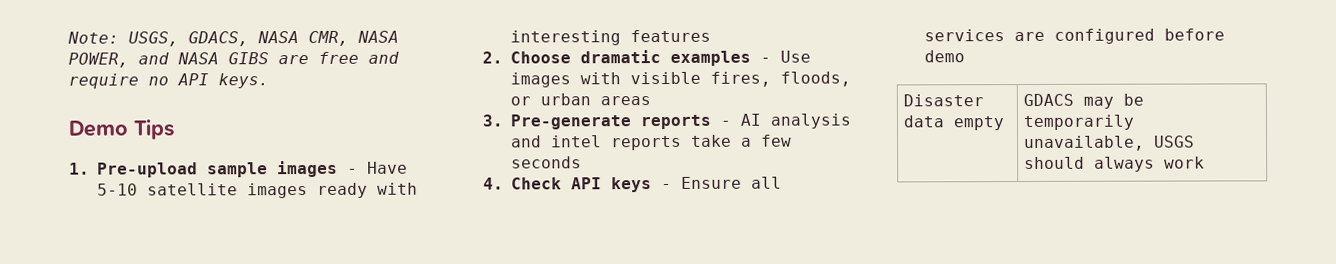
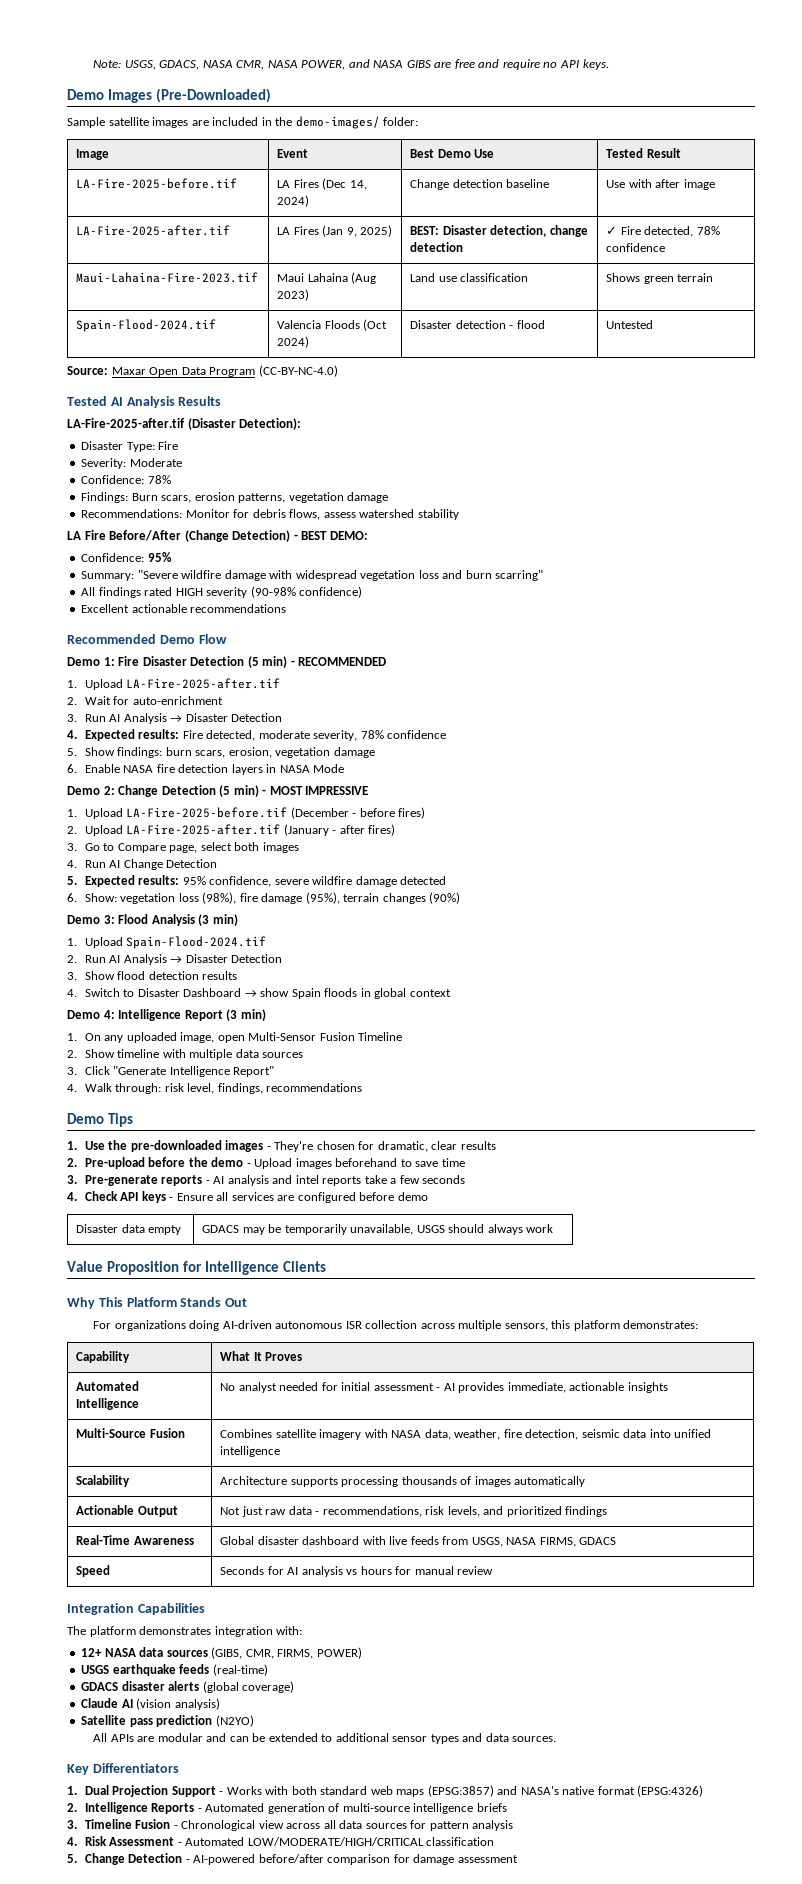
[133,119,175,140] [69,160,408,178] [97,182,418,199] [510,29,711,46] [482,50,811,66] [510,71,851,88] [510,93,651,106] Tips // 1. Pre-upload sample images - Have 5-10 satellite images ready with interesting features // 2. Choose dramatic examples - Use images with visible fires, floods, or urban areas -> [108,88,272,103] [67,116,419,129] [76,149,110,160] [277,149,309,158] [410,149,495,158] [606,148,681,158] [76,178,238,189] [277,178,367,190] [277,195,310,207] [410,179,550,190] [606,179,715,190] [76,225,231,236] [277,225,393,237] [410,225,588,237] [410,242,464,252] [606,226,720,237] [606,243,666,252] [76,272,259,283] [277,272,377,284] [277,289,310,301] [410,273,529,282] [606,273,714,284] [76,319,217,332] [277,319,388,331] [277,336,310,348] [410,320,545,329] [606,320,654,329] [67,365,338,377] [67,396,222,408] [67,418,302,430] [81,441,179,452] [81,458,182,469] [81,475,171,484] [81,492,389,503] [81,509,459,520] [67,530,368,542] [81,552,172,562] [81,570,544,581] [81,586,363,598] [81,604,287,613] [67,634,227,644] [67,656,387,668] [67,678,281,690] [67,696,223,705] [67,713,283,724] [67,729,447,741] [67,747,375,758] [67,764,345,775] [67,785,369,797] [67,807,426,819] [67,824,396,836] [67,842,299,853] [67,859,218,870] [67,875,447,887] [67,892,461,904] [67,914,238,926] [67,936,267,949] [67,954,283,965] [67,971,238,980] [67,988,451,999] [67,1009,266,1021] [67,1032,403,1043] [67,1049,304,1060] [67,1066,275,1077] [67,1083,363,1094] [67,1113,134,1127] [67,1140,496,1152] [67,1157,465,1169] Images (Pre-Downloaded) // Sample satellite images are included in the demo-images/ folder: // Image | Event | Best Demo Use | Tested Result // LA-Fire-2025-before.tif | LA Fires (Dec 14, 2024) | Change detection baseline | Use with after image // LA-Fire-2025-after.tif | LA Fires (Jan 9, 2025) | BEST: Disaster detection, change detection | ✓ Fire detected, 78% confidence // Maui-Lahaina-Fire-2023.tif | Maui Lahaina (Aug 2023) | Land use classification | Shows green terrain // Spain-Flood-2024.tif | Valencia Floods (Oct 2024) | Disaster detection - flood | Untested // Source: Maxar Open Data Program (CC-BY-NC-4.0) // Tested AI Analysis Results // LA-Fire-2025-after.tif (Disaster Detection): // Disaster Type: Fire // Severity: Moderate // Confidence: 78% // Findings: Burn scars, erosion patterns, vegetation damage // Recommendations: Monitor for debris flows, assess watershed stability // LA Fire Before/After (Change Detection) - BEST DEMO: // Confidence: 95% // Summary: "Severe wildfire damage with widespread vegetation loss and burn scarring" // All findings rated HIGH severity (90-98% confidence) // Excellent actionable recommendations // Recommended Demo Flow // Demo 1: Fire Disaster Detection (5 min) - RECOMMENDED // 1. Upload LA-Fire-2025-after.tif // 2. Wait for auto-enrichment // 3. Run AI Analysis → Disaster Detection // 4. Expected results: Fire detected, moderate severity, 78% confidence // 5. Show findings: burn scars, erosion, vegetation damage // 6. Enable NASA fire detection layers in NASA Mode // Demo 2: Change Detection (5 min) - MOST IMPRESSIVE // 1. Upload LA-Fire-2025-before.tif (December - before fires) // 2. Upload LA-Fire-2025-after.tif (January - after fires) // 3. Go to Compare page, select both images // 4. Run AI Change Detection // 5. Expected results: 95% confidence, severe wildfire damage detected // 6. Show: vegetation loss (98%), fire damage (95%), terrain changes (90%) // Demo 3: Flood Analysis (3 min) // 1. Upload Spain-Flood-2024.tif // 2. Run AI Analysis → Disaster Detection // 3. Show flood detection results // 4. Switch to Disaster Dashboard → show Spain floods in global context // Demo 4: Intelligence Report (3 min) // 1. On any uploaded image, open Multi-Sensor Fusion Timeline // 2. Show timeline with multiple data sources // 3. Click "Generate Intelligence Report" // 4. Walk through: risk level, findings, recommendations // Demo Tips // 1. Use the pre-downloaded images - They're chosen for dramatic, clear results // 2. Pre-upload before the demo - Upload images beforehand to save time
(1205, 162) none -> [67,1261,327,1275] [67,1297,248,1309] [93,1320,699,1331] [76,1351,131,1363] [220,1351,303,1361] [76,1381,140,1391] [76,1398,140,1410] [220,1382,668,1393] [76,1428,185,1438] [220,1429,712,1440] [220,1446,281,1457] [76,1475,131,1487] [220,1476,586,1487] [76,1505,178,1517] [220,1506,608,1517] [76,1535,194,1545] [220,1536,617,1547] [76,1565,111,1577] [220,1566,494,1577] [67,1603,205,1615] [67,1626,303,1637] [81,1647,362,1659] [81,1664,268,1676] [81,1681,295,1693] [81,1698,220,1710] [81,1715,254,1727] [93,1733,557,1744] [67,1763,179,1775] [67,1785,704,1797] [67,1802,507,1814] [67,1819,514,1831] [67,1836,495,1846] [67,1853,518,1865] // Value Proposition for Intelligence Clients // Why This Platform Stands Out // For organizations doing AI-driven autonomous ISR collection across multiple sensors, this platform demonstrates: // Capability | What It Proves // Automated Intelligence | No analyst needed for initial assessment - AI provides immediate, actionable insights // Multi-Source Fusion | Combines satellite imagery with NASA data, weather, fire detection, seismic data into unified intelligence // Scalability | Architecture supports processing thousands of images automatically // Actionable Output | Not just raw data - recommendations, risk levels, and prioritized findings // Real-Time Awareness | Global disaster dashboard with live feeds from USGS, NASA FIRMS, GDACS // Speed | Seconds for AI analysis vs hours for manual review // Integration Capabilities // The platform demonstrates integration with: // 12+ NASA data sources (GIBS, CMR, FIRMS, POWER) // USGS earthquake feeds (real-time) // GDACS disaster alerts (global coverage) // Claude AI (vision analysis) // Satellite pass prediction (N2YO) // All APIs are modular and can be extended to additional sensor types and data sources. // Key Differentiators // 1. Dual Projection Support - Works with both standard web maps (EPSG:3857) and NASA's native format (EPSG:4326) // 2. Intelligence Reports - Automated generation of multi-source intelligence briefs // 3. Timeline Fusion - Chronological view across all data sources for pattern analysis // 4. Risk Assessment - Automated LOW/MODERATE/HIGH/CRITICAL classification // 5. Change Detection - AI-powered before/after comparison for damage assessment

